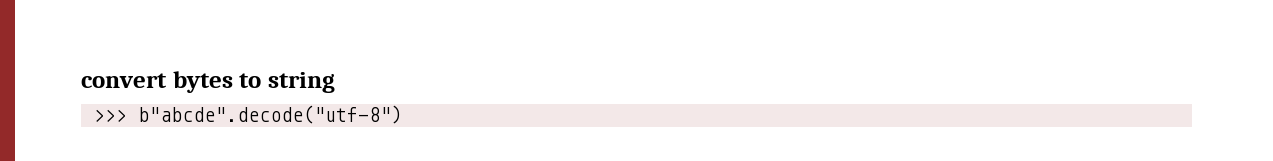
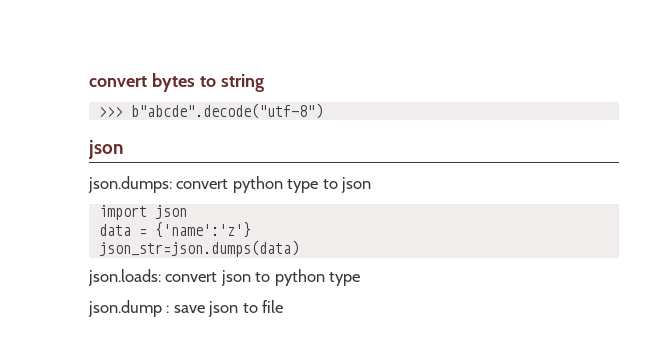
(402, 114) none -> [88,140,123,159] [88,176,372,193] [98,205,187,220] [98,222,251,238] [98,240,299,257] [88,269,361,286] [88,300,284,317] // json // json.dumps: convert python type to json // import json // data = {'name':'z'} // json_str=json.dumps(data) // json.loads: convert json to python type // json.dump : save json to file

